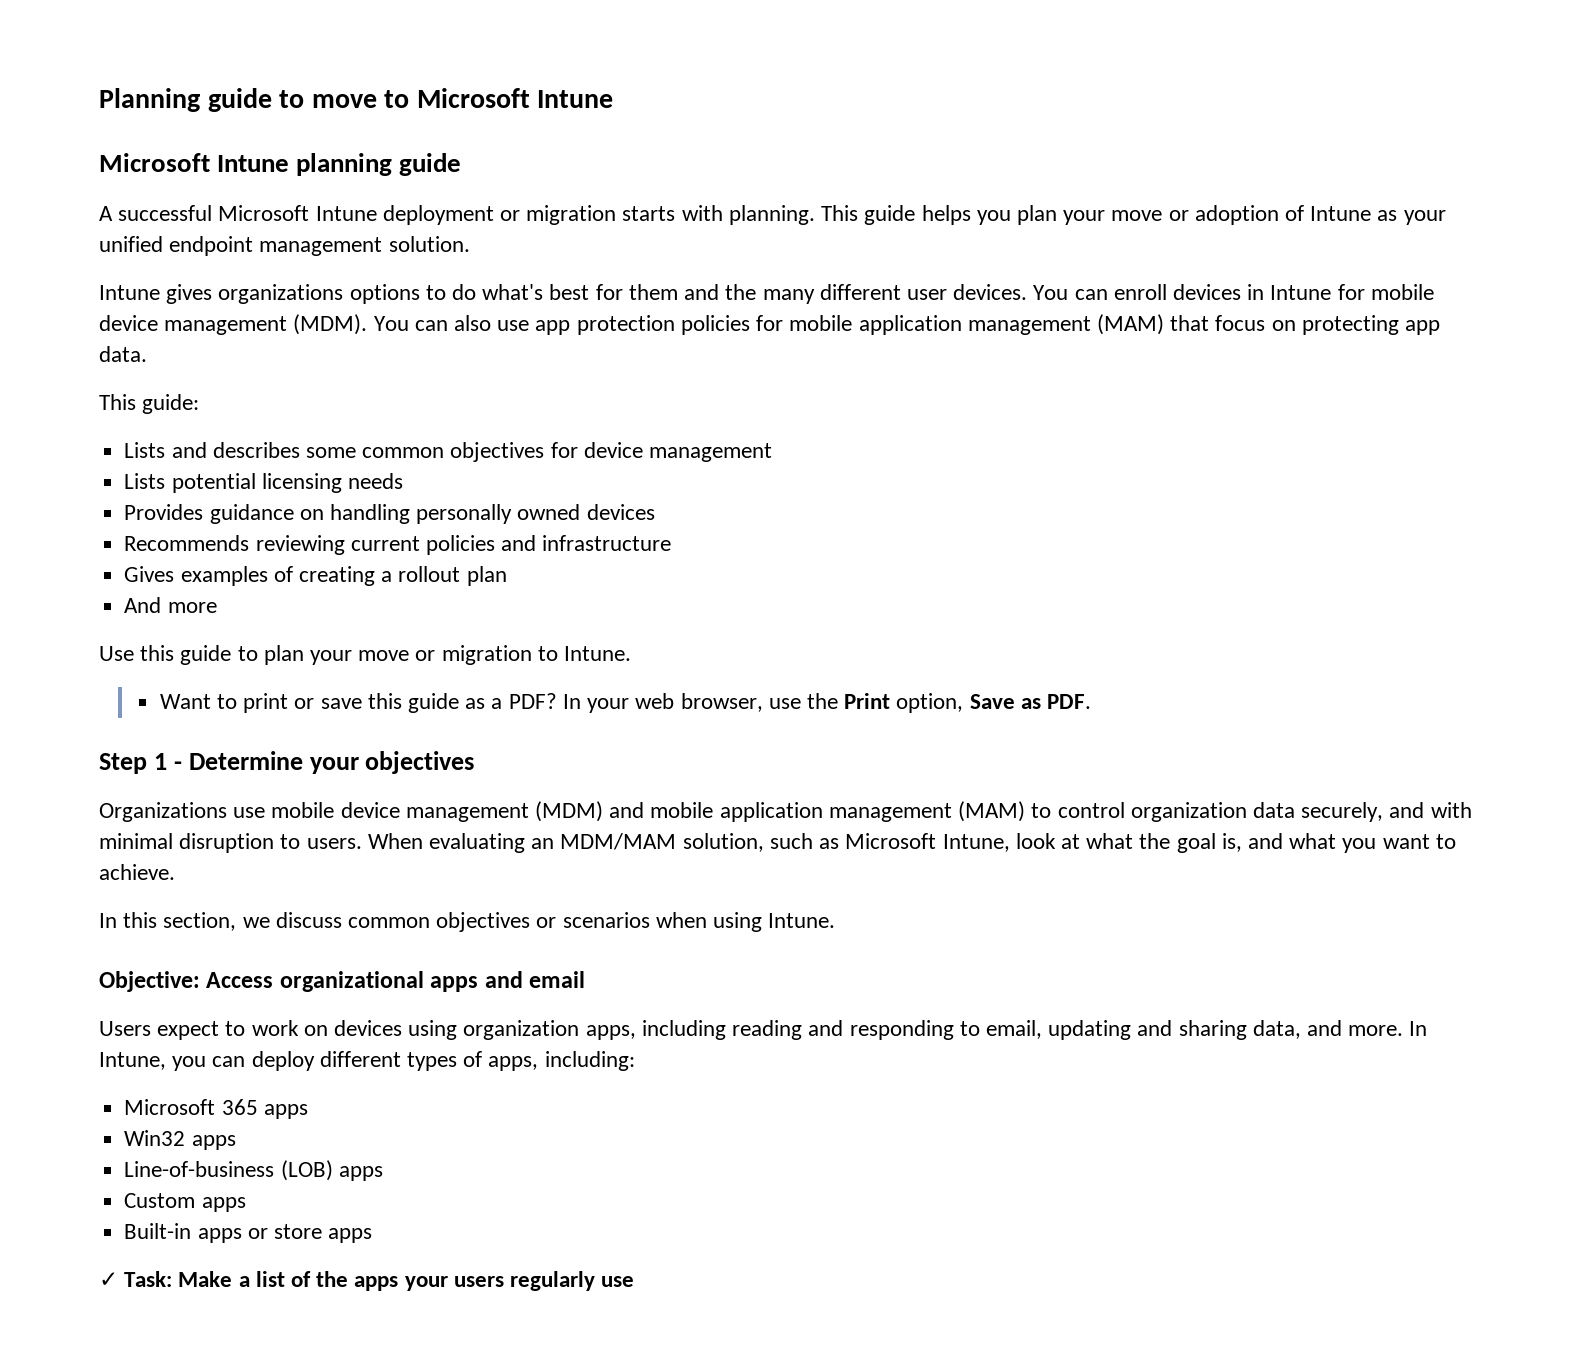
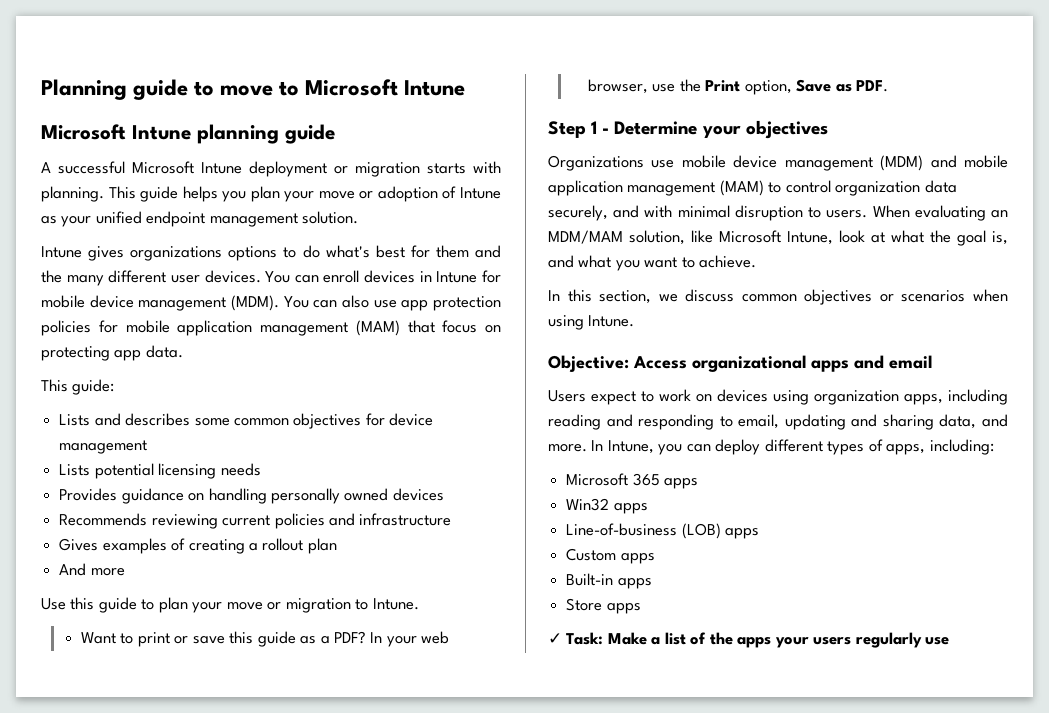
[769,833,840,849] such as -> [691,230,713,243] like
[247,1224,322,1239] or store -> [566,598,603,611] // Store

